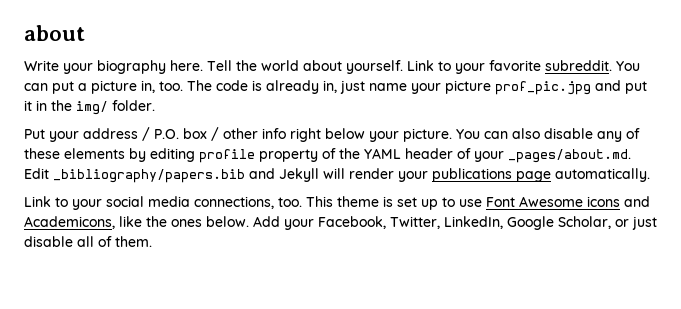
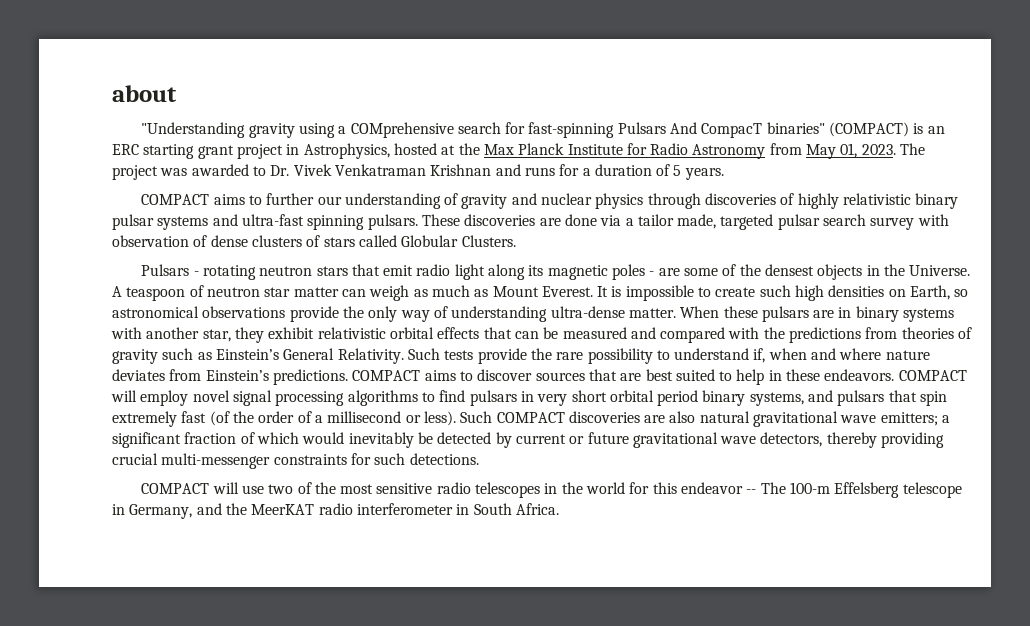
[24,60,640,74] [24,80,647,95] [24,100,155,115] [24,127,640,142] [24,148,631,163] [24,168,650,183] [24,196,650,210] [24,216,657,230] [24,236,152,247] Write your biography here. Tell the world about yourself. Link to your favorite subreddit. You can put a picture in, too. The code is already in, just name your picture prof_pic.jpg and put it in the img/ folder. // Put your address / P.O. box / other info right below your picture. You can also disable any of these elements by editing profile property of the YAML header of your _pages/about.md. Edit _bibliography/papers.bib and Jekyll will render your publications page automatically. // Link to your social media connections, too. This theme is set up to use Font Awesome icons and Academicons, like the ones below. Add your Facebook, Twitter, LinkedIn, Google Scholar, or just disable all of them. -> [141,122,945,138] [112,143,926,159] [112,164,724,180] [141,193,959,209] [112,214,949,230] [112,235,516,247] [141,264,971,280] [112,285,969,301] [112,306,955,322] [111,327,973,343] [112,348,930,364] [112,369,967,385] [111,390,948,406] [112,411,951,427] [112,432,945,448] [112,453,479,469] [141,482,962,498] [112,503,559,519] "Understanding gravity using a COMprehensive search for fast-spinning Pulsars And CompacT binaries" (COMPACT) is an ERC starting grant project in Astrophysics, hosted at the Max Planck Institute for Radio Astronomy from May 01, 2023. The project was awarded to Dr. Vivek Venkatraman Krishnan and runs for a duration of 5 years. // COMPACT aims to further our understanding of gravity and nuclear physics through discoveries of highly relativistic binary pulsar systems and ultra-fast spinning pulsars. These discoveries are done via a tailor made, targeted pulsar search survey with observation of dense clusters of stars called Globular Clusters. // Pulsars - rotating neutron stars that emit radio light along its magnetic poles - are some of the densest objects in the Universe. A teaspoon of neutron star matter can weigh as much as Mount Everest. It is impossible to create such high densities on Earth, so astronomical observations provide the only way of understanding ultra-dense matter. When these pulsars are in binary systems with another star, they exhibit relativistic orbital effects that can be measured and compared with the predictions from theories of gravity such as Einstein’s General Relativity. Such tests provide the rare possibility to understand if, when and where nature deviates from Einstein’s predictions. COMPACT aims to discover sources that are best suited to help in these endeavors. COMPACT will employ novel signal processing algorithms to find pulsars in very short orbital period binary systems, and pulsars that spin extremely fast (of the order of a millisecond or less). Such COMPACT discoveries are also natural gravitational wave emitters; a significant fraction of which would inevitably be detected by current or future gravitational wave detectors, thereby providing crucial multi-messenger constraints for such detections. // COMPACT will use two of the most sensitive radio telescopes in the world for this endeavor -- The 100-m Effelsberg telescope in Germany, and the MeerKAT radio interferometer in South Africa.

